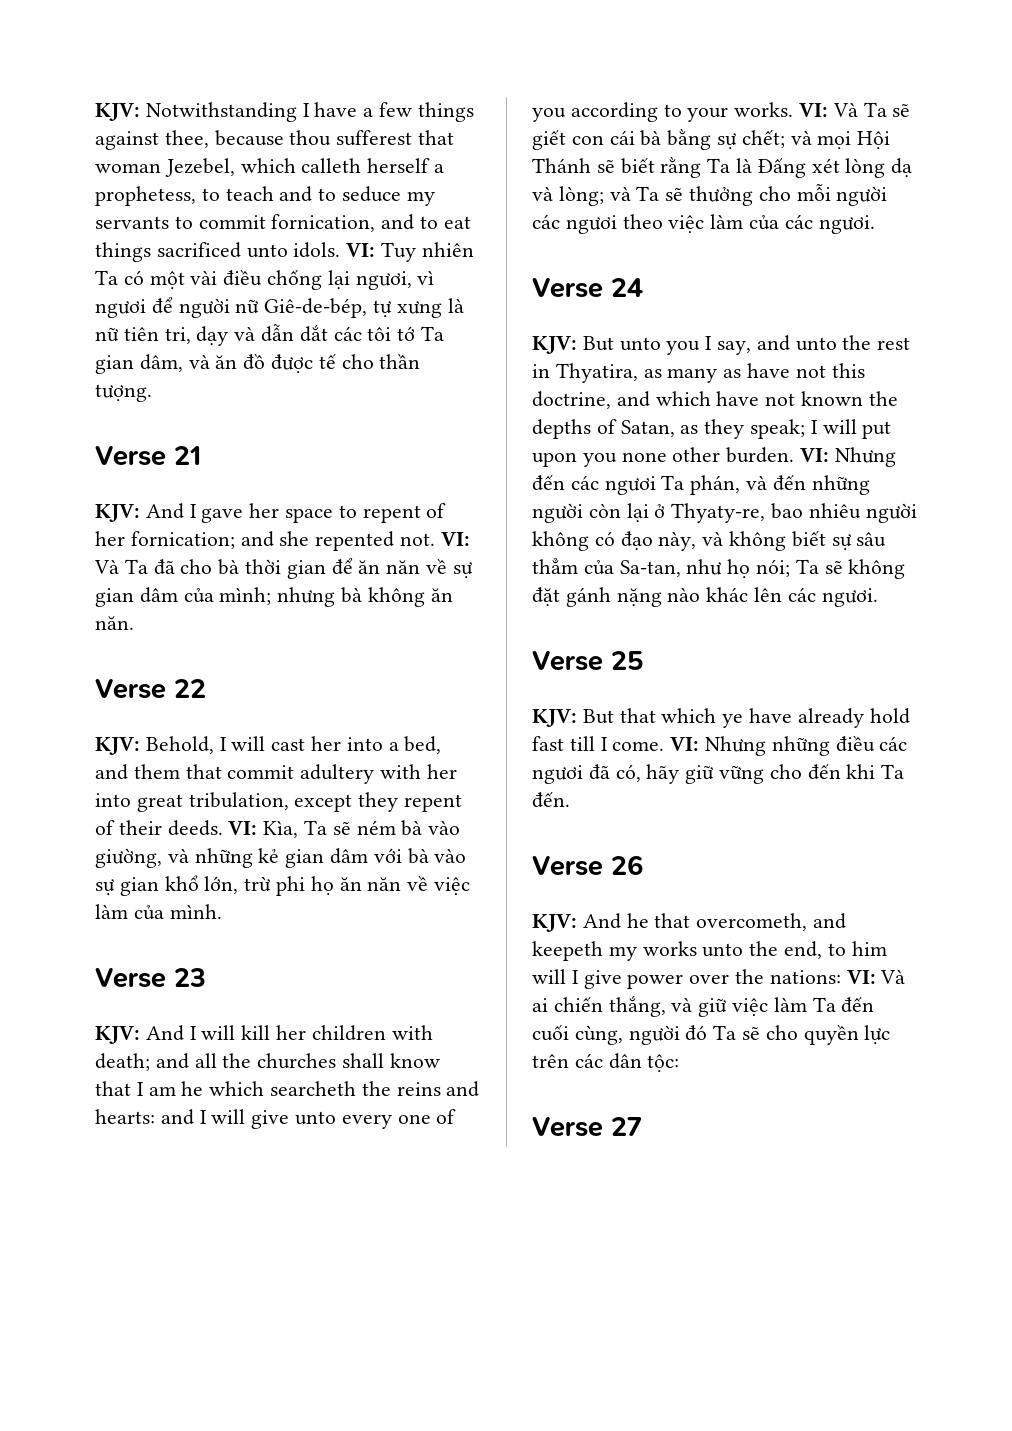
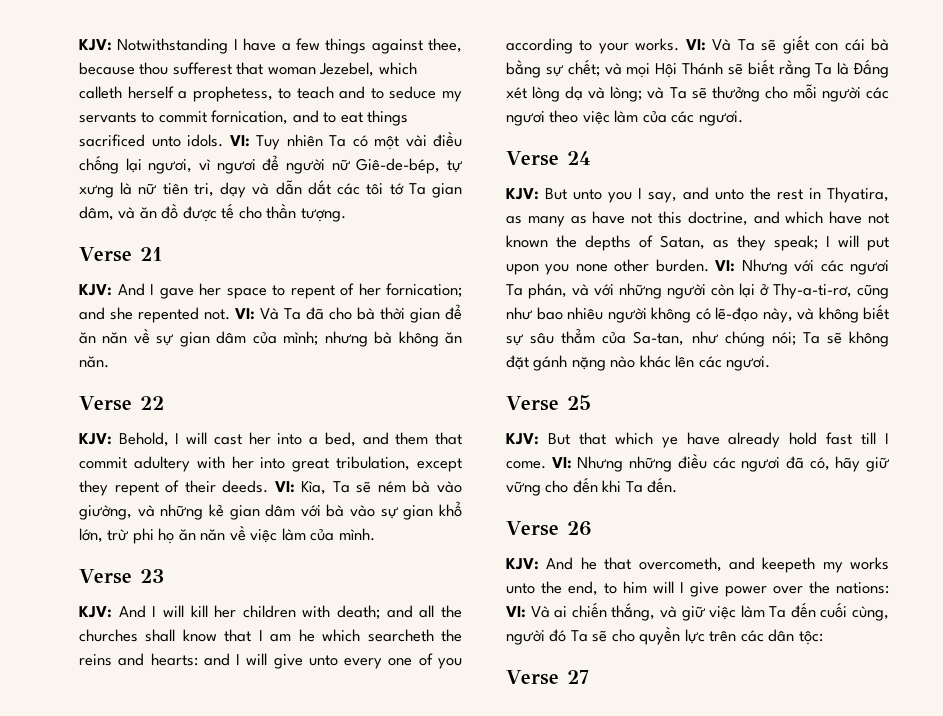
[532,475,565,491] đến -> [794,260,815,272] với
[772,475,806,491] đến -> [594,284,614,296] với
[671,503,766,523] Thyaty-re, -> [773,283,889,299] [506,307,532,320] Thy-a-ti-rơ, cũng như
[620,531,653,551] đạo -> [715,307,758,322] lẽ-đạo
[727,559,751,579] họ -> [724,331,765,347] chúng

